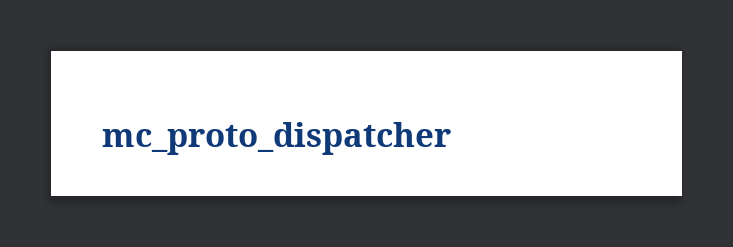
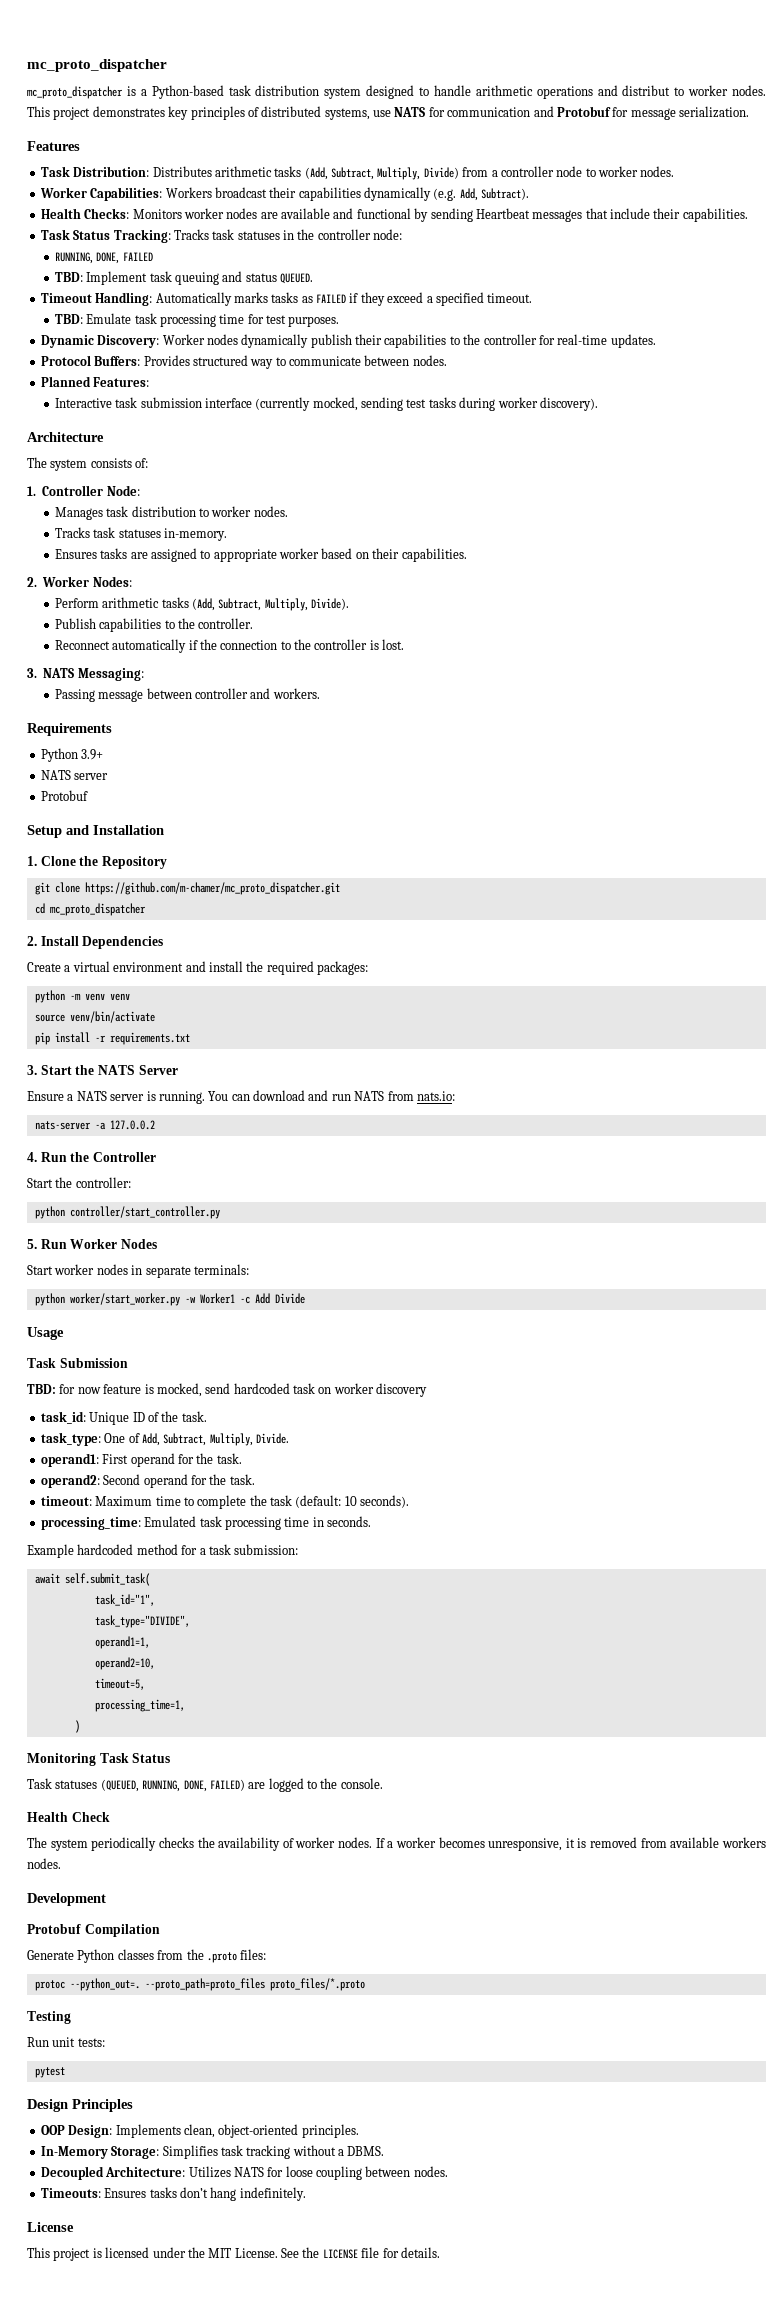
[102,122,451,155] mc_proto_dispatcher -> [27,59,167,72] [27,85,766,99] [27,106,749,120] [27,141,80,151] [40,166,675,180] [39,187,530,201] [40,208,748,222] [40,229,403,243] [54,252,153,264] [54,271,314,285] [40,292,533,306] [54,313,340,327] [40,334,656,348] [40,355,447,369] [40,376,150,387] [54,397,598,411] [27,432,104,442] [27,457,149,471] [27,485,140,496] [54,506,288,520] [54,527,227,541] [54,548,467,562] [27,576,132,587] [54,597,350,611] [54,618,254,632] [54,639,405,653] [27,668,144,681] [54,688,320,702] [27,723,112,736] [40,748,104,762] [40,770,109,780] [40,790,88,801] [27,825,164,838] [27,856,167,869] [34,882,340,895] [34,903,146,916] [27,936,164,949] [27,961,368,975] [34,990,130,1003] [34,1011,155,1023] [34,1032,190,1045] [27,1065,178,1075] [27,1090,455,1104] [34,1120,155,1130] [27,1152,156,1162] [27,1177,131,1188] [34,1206,220,1219] [27,1239,157,1249] [27,1264,249,1278] [34,1293,305,1306] [27,1327,64,1340] [27,1358,128,1368] [27,1383,428,1397] [40,1411,207,1425] [40,1432,289,1446] [40,1453,242,1467] [40,1474,255,1488] [40,1495,410,1509] [40,1516,371,1530] [27,1544,299,1558] [34,1573,150,1586] [94,1594,155,1606] [94,1615,190,1628] [94,1636,150,1649] [94,1657,155,1670] [94,1678,145,1690] [94,1699,185,1712] [74,1720,80,1733] [27,1753,171,1766] [27,1778,383,1792] [27,1812,110,1822] [27,1837,767,1851] [27,1858,61,1869] [27,1893,106,1906] [27,1924,160,1937] [27,1949,267,1963] [34,1978,365,1991] [27,2011,71,2024] [27,2037,105,2047] [34,2067,65,2078] [27,2099,133,2112] [40,2124,359,2138] [40,2145,385,2159] [40,2166,448,2180] [40,2187,306,2201] [27,2222,74,2232] [27,2247,440,2261] mc_proto_dispatcher // mc_proto_dispatcher is a Python-based task distribution system designed to handle arithmetic operations and distribut to worker nodes. This project demonstrates key principles of distributed systems, use NATS for communication and Protobuf for message serialization. // Features // Task Distribution: Distributes arithmetic tasks (Add, Subtract, Multiply, Divide) from a controller node to worker nodes. // Worker Capabilities: Workers broadcast their capabilities dynamically (e.g. Add, Subtract). // Health Checks: Monitors worker nodes are available and functional by sending Heartbeat messages that include their capabilities. // Task Status Tracking: Tracks task statuses in the controller node: // RUNNING, DONE, FAILED // TBD: Implement task queuing and status QUEUED. // Timeout Handling: Automatically marks tasks as FAILED if they exceed a specified timeout. // TBD: Emulate task processing time for test purposes. // Dynamic Discovery: Worker nodes dynamically publish their capabilities to the controller for real-time updates. // Protocol Buffers: Provides structured way to communicate between nodes. // Planned Features: // Interactive task submission interface (currently mocked, sending test tasks during worker discovery). // Architecture // The system consists of: // 1. Controller Node: // Manages task distribution to worker nodes. // Tracks task statuses in-memory. // Ensures tasks are assigned to appropriate worker based on their capabilities. // 2. Worker Nodes: // Perform arithmetic tasks (Add, Subtract, Multiply, Divide). // Publish capabilities to the controller. // Reconnect automatically if the connection to the controller is lost. // 3. NATS Messaging: // Passing message between controller and workers. // Requirements // Python 3.9+ // NATS server // Protobuf // Setup and Installation // 1. Clone the Repository // git clone https://github.com/m-chamer/mc_proto_dispatcher.git // cd mc_proto_dispatcher // 2. Install Dependencies // Create a virtual environment and install the required packages: // python -m venv venv // source venv/bin/activate // pip install -r requirements.txt // 3. Start the NATS Server // Ensure a NATS server is running. You can download and run NATS from nats.io: // nats-server -a 127.0.0.2 // 4. Run the Controller // Start the controller: // python controller/start_controller.py // 5. Run Worker Nodes // Start worker nodes in separate terminals: // python worker/start_worker.py -w Worker1 -c Add Divide // Usage // Task Submission // TBD: for now feature is mocked, send hardcoded task on worker discovery // task_id: Unique ID of the task. // task_type: One of Add, Subtract, Multiply, Divide. // operand1: First operand for the task. // operand2: Second operand for the task. // timeout: Maximum time to complete the task (default: 10 seconds). // processing_time: Emulated task processing time in seconds. // Example hardcoded method for a task submission: // await self.submit_task( // task_id="1", // task_type="DIVIDE", // operand1=1, // operand2=10, // timeout=5, // processing_time=1, // ) // Monitoring Task Status // Task statuses (QUEUED, RUNNING, DONE, FAILED) are logged to the console. // Health Check // The system periodically checks the availability of worker nodes. If a worker becomes unresponsive, it is removed from available workers nodes. // Development // Protobuf Compilation // Generate Python classes from the .proto files: // protoc --python_out=. --proto_path=proto_files proto_files/*.proto // Testing // Run unit tests: // pytest // Design Principles // OOP Design: Implements clean, object-oriented principles. // In-Memory Storage: Simplifies task tracking without a DBMS. // Decoupled Architecture: Utilizes NATS for loose coupling between nodes. // Timeouts: Ensures tasks don’t hang indefinitely. // License // This project is licensed under the MIT License. See the LICENSE file for details.

